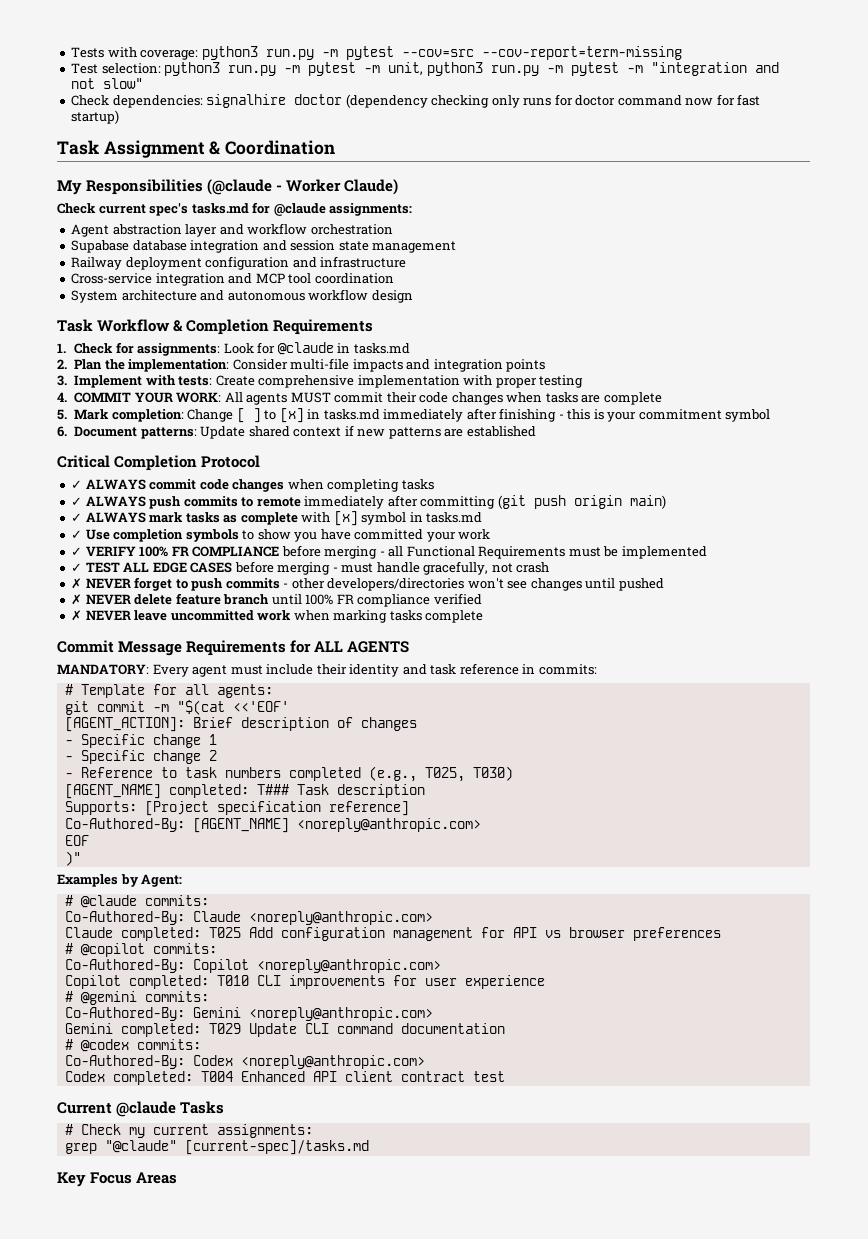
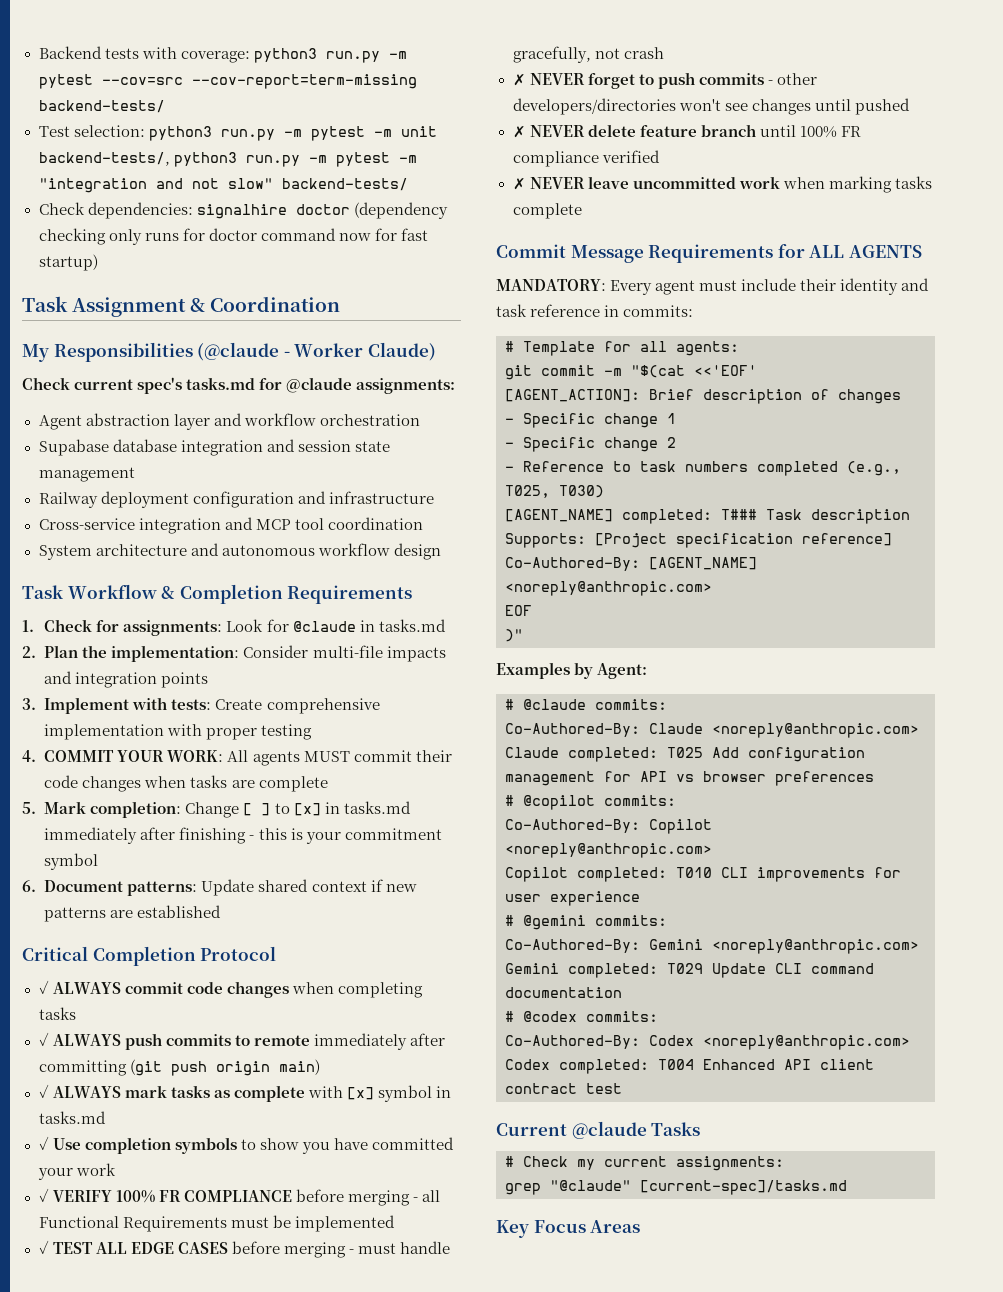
[71,47,105,58] Tests -> [38,46,139,59] Backend tests
(682, 53) none -> [38,100,165,113] backend-tests/
[388,62,424,75] unit, -> [400,126,437,137] [38,152,170,166] unit backend-tests/,
(144, 83) none -> [281,178,408,191] backend-tests/

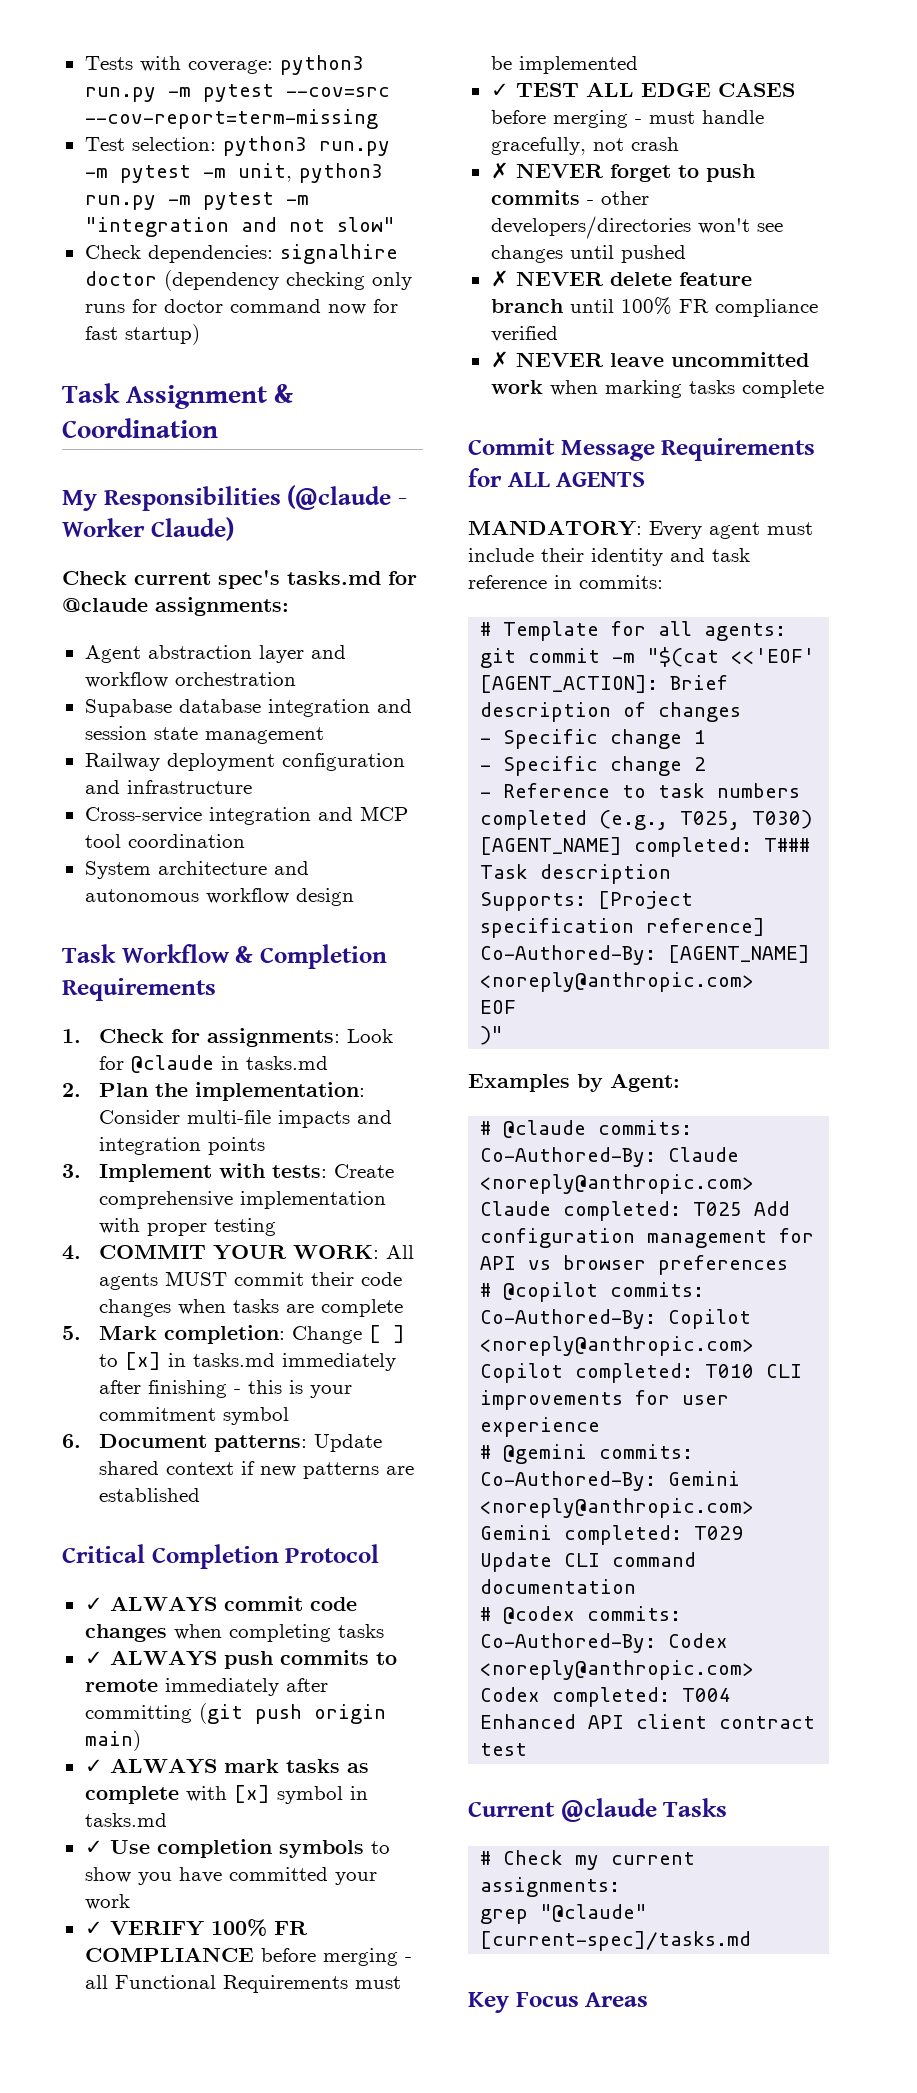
[38,46,139,59] Backend tests -> [84,56,133,70] Tests
[38,100,165,113] backend-tests/ -> (378, 119) none
[400,126,437,137] [38,152,170,166] unit backend-tests/, -> [237,163,292,182] unit,
[281,178,408,191] backend-tests/ -> (395, 224) none

